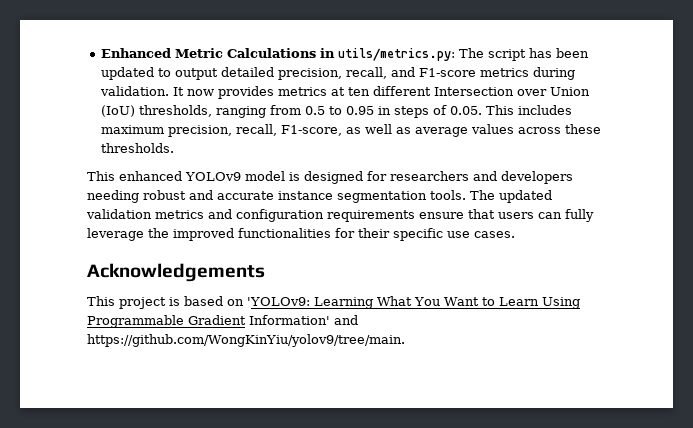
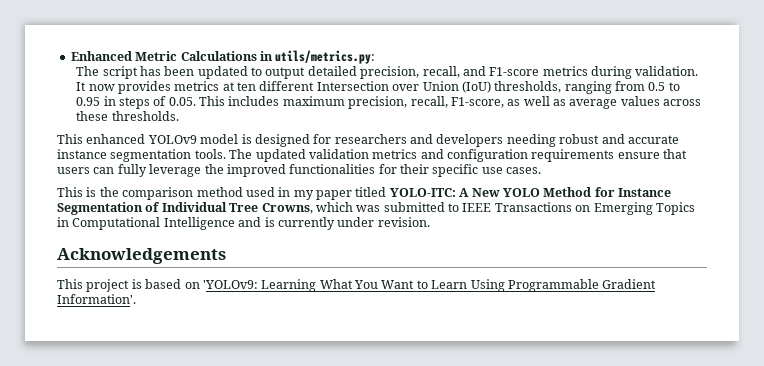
(455, 54) none -> (376, 57) //
(515, 234) none -> [57,187,671,200] [57,202,695,215] [57,217,430,230] // This is the comparison method used in my paper titled YOLO-ITC: A New YOLO Method for Instance Segmentation of Individual Tree Crowns, which was submitted to IEEE Transactions on Emerging Topics in Computational Intelligence and is currently under revision.
[249,315,358,325] [87,334,405,347] Information' and https://github.com/WongKinYiu/yolov9/tree/main. -> [57,294,136,304] Information'.

